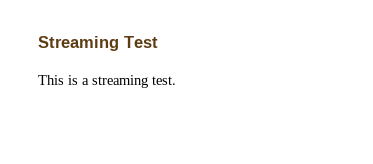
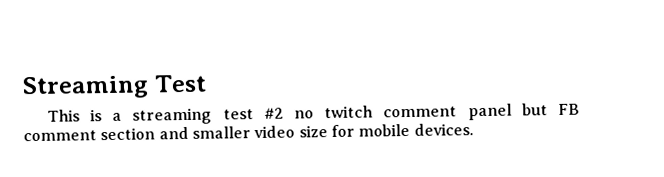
[152,76,176,85] test. -> [222,103,581,121] [23,123,474,142] test #2 no twitch comment panel but FB comment section and smaller video size for mobile devices.

